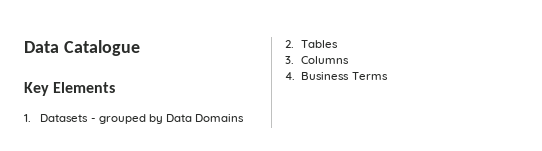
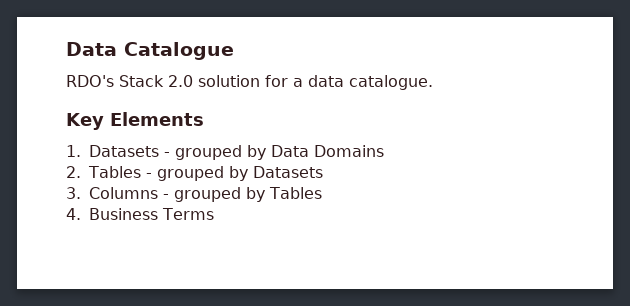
(140, 48) none -> [66,75,433,90] // RDO's Stack 2.0 solution for a data catalogue.
[285,56,350,64] // 3. Columns -> [145,166,323,181] [66,187,322,202] - grouped by Datasets // 3. Columns - grouped by Tables

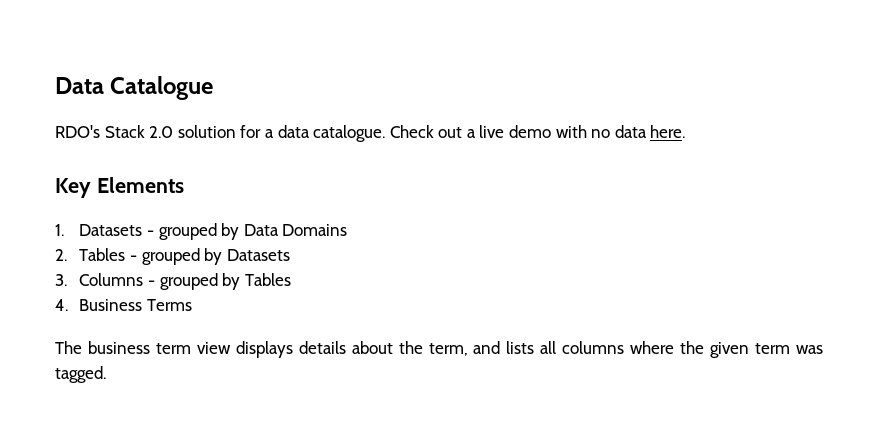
(433, 82) none -> [389,125,686,138] Check out a live demo with no data here.
(214, 214) none -> [55,341,823,358] [55,366,106,383] // The business term view displays details about the term, and lists all columns where the given term was tagged.

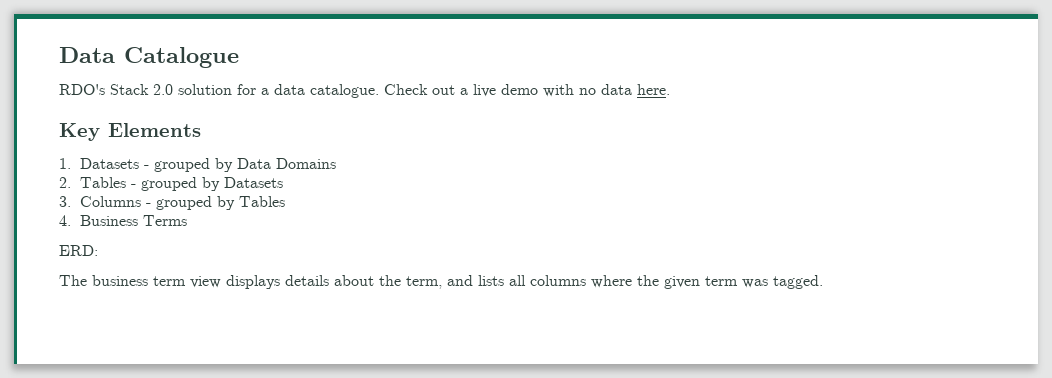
(192, 305) none -> [59,245,98,256] // ERD:

